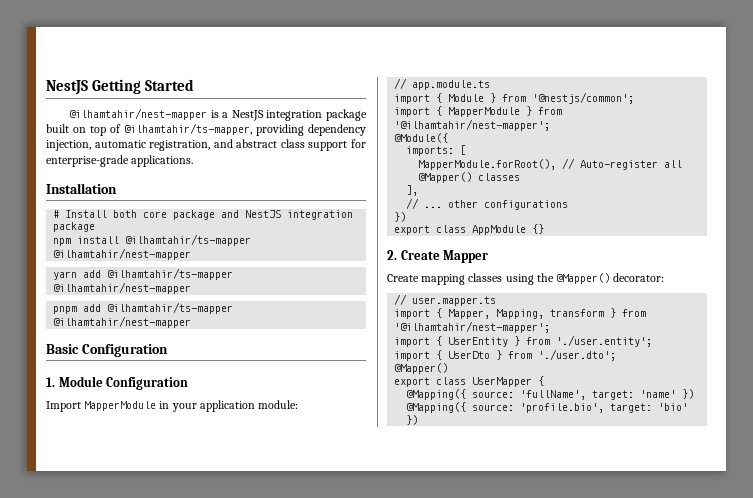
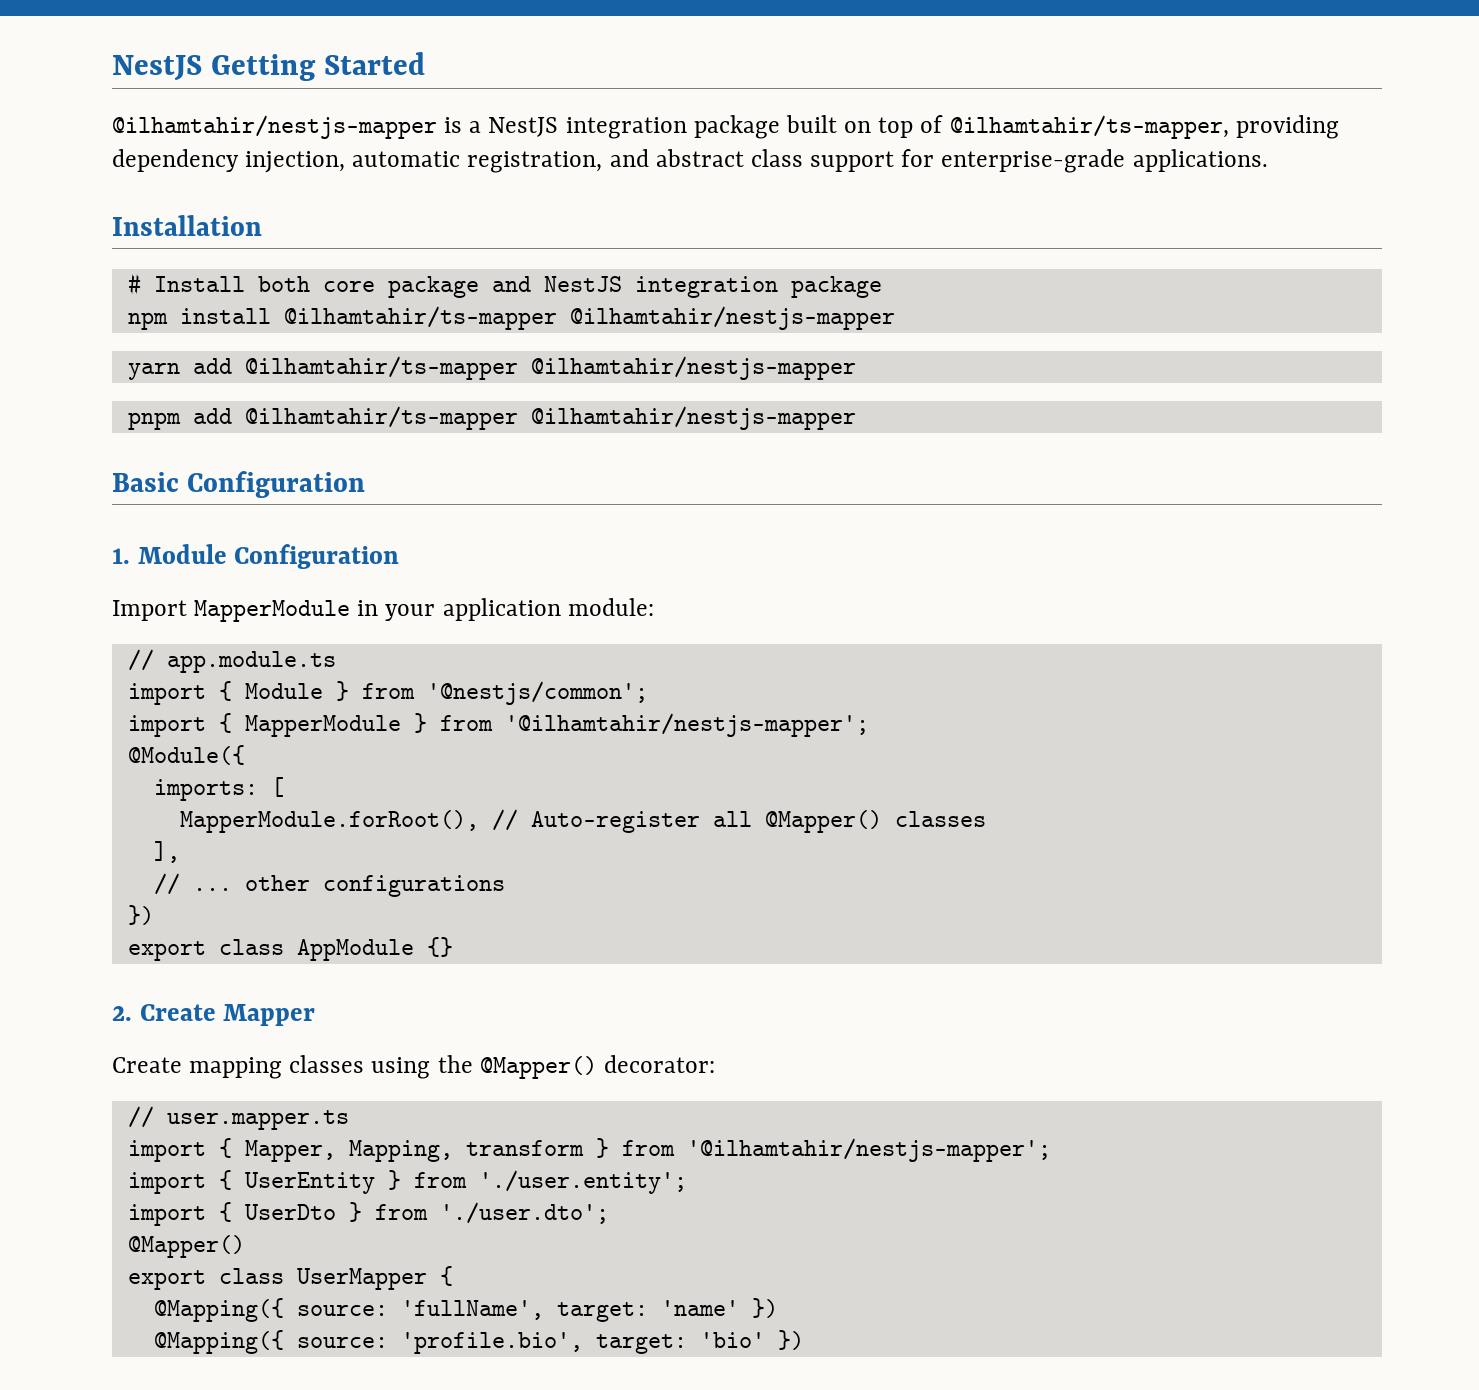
[69,108,208,120] @ilhamtahir/nest-mapper -> [112,115,437,139] @ilhamtahir/nestjs-mapper
[53,248,192,260] @ilhamtahir/nest-mapper -> [569,306,895,330] @ilhamtahir/nestjs-mapper
[53,282,192,294] @ilhamtahir/nest-mapper -> [530,356,856,380] @ilhamtahir/nestjs-mapper
[53,316,192,328] @ilhamtahir/nest-mapper -> [530,406,856,430] @ilhamtahir/nestjs-mapper
[394,119,551,131] '@ilhamtahir/nest-mapper'; -> [504,713,869,737] '@ilhamtahir/nestjs-mapper';
[394,321,551,333] '@ilhamtahir/nest-mapper'; -> [686,1138,1051,1162] '@ilhamtahir/nestjs-mapper';

